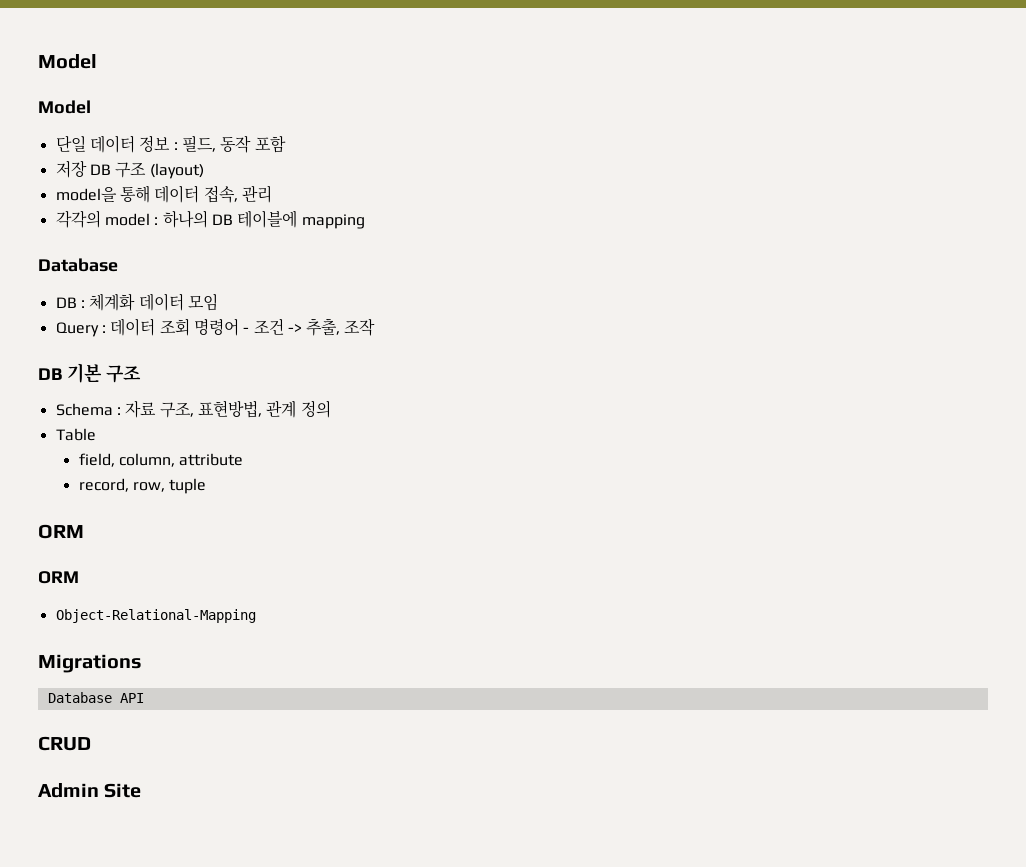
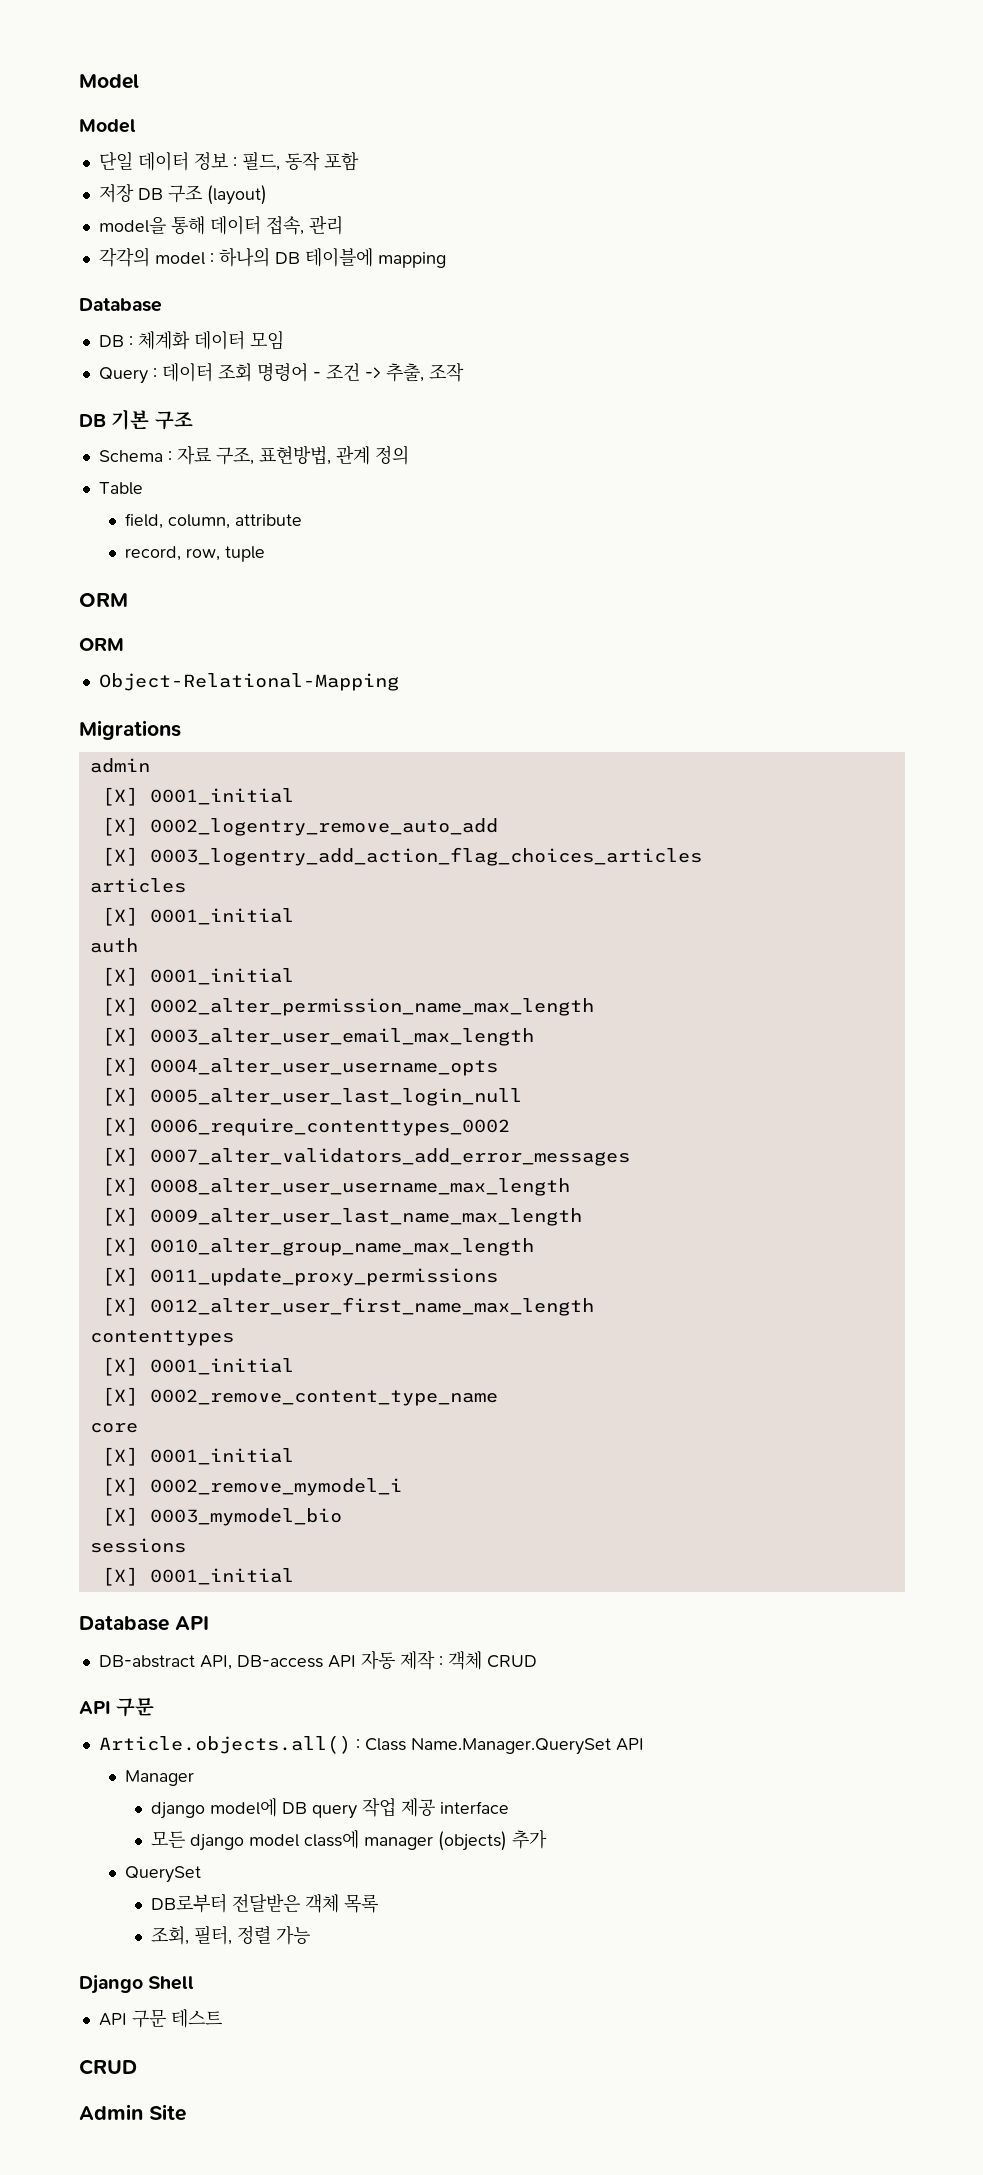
[47,692,144,703] Database API -> [89,758,150,773] [101,787,294,806] [101,817,498,836] [101,847,702,866] [89,878,186,893] [101,907,294,926] [89,938,138,953] [101,967,294,986] [101,997,594,1016] [101,1027,534,1046] [101,1057,498,1076] [101,1087,522,1106] [101,1117,510,1136] [101,1147,630,1166] [101,1177,570,1196] [101,1207,582,1226] [101,1237,534,1256] [101,1267,498,1286] [101,1297,594,1316] [89,1330,234,1346] [101,1357,294,1376] [101,1387,498,1406] [89,1423,138,1433] [101,1447,294,1466] [101,1477,402,1496] [101,1507,342,1526] [89,1538,186,1553] [101,1567,294,1586] [79,1615,209,1631] [98,1650,537,1670] [79,1698,155,1717] [98,1735,644,1755] [124,1770,194,1786] [150,1798,509,1819] [150,1830,547,1851] [124,1866,201,1883] [150,1893,378,1913] [150,1925,310,1945] [79,1975,195,1994] [98,2009,222,2028] admin // [X] 0001_initial // [X] 0002_logentry_remove_auto_add // [X] 0003_logentry_add_action_flag_choices_articles // articles // [X] 0001_initial // auth // [X] 0001_initial // [X] 0002_alter_permission_name_max_length // [X] 0003_alter_user_email_max_length // [X] 0004_alter_user_username_opts // [X] 0005_alter_user_last_login_null // [X] 0006_require_contenttypes_0002 // [X] 0007_alter_validators_add_error_messages // [X] 0008_alter_user_username_max_length // [X] 0009_alter_user_last_name_max_length // [X] 0010_alter_group_name_max_length // [X] 0011_update_proxy_permissions // [X] 0012_alter_user_first_name_max_length // contenttypes // [X] 0001_initial // [X] 0002_remove_content_type_name // core // [X] 0001_initial // [X] 0002_remove_mymodel_i // [X] 0003_mymodel_bio // sessions // [X] 0001_initial // Database API // DB-abstract API, DB-access API 자동 제작 : 객체 CRUD // API 구문 // Article.objects.all() : Class Name.Manager.QuerySet API // Manager // django model에 DB query 작업 제공 interface // 모든 django model class에 manager (objects) 추가 // QuerySet // DB로부터 전달받은 객체 목록 // 조회, 필터, 정렬 가능 // Django Shell // API 구문 테스트

